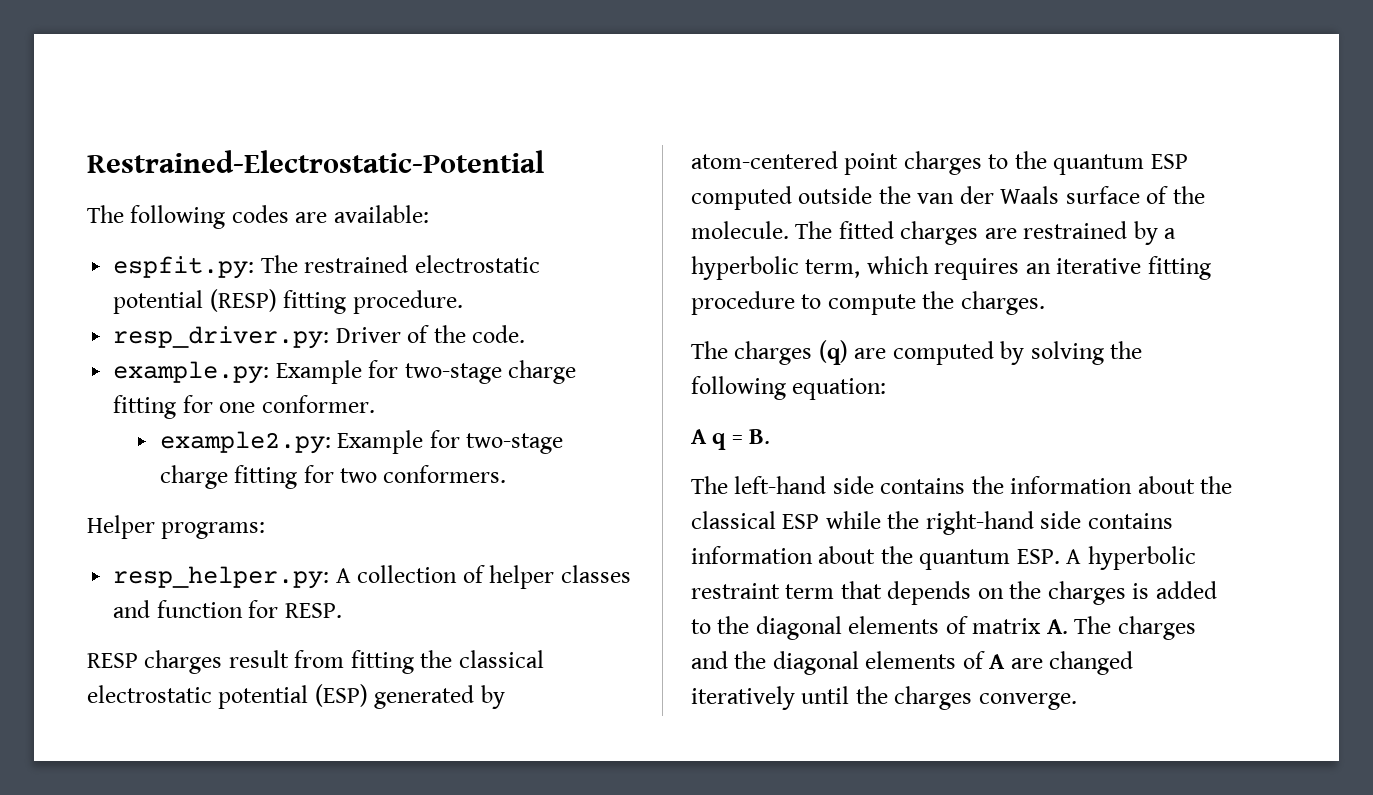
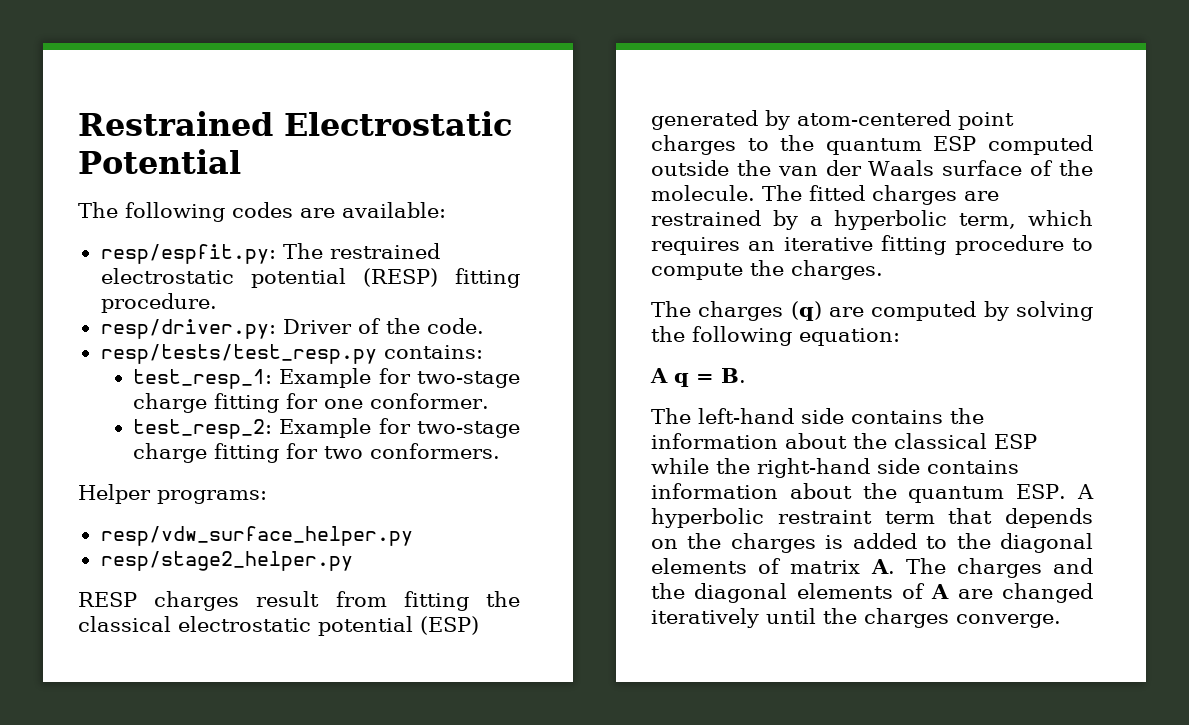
[87,150,544,173] Restrained-Electrostatic-Potential -> [78,111,512,136] [78,149,241,174] Restrained Electrostatic Potential
[113,256,255,279] espfit.py: -> [100,244,276,264] resp/espfit.py:
[113,326,330,349] resp_driver.py: -> [100,319,276,339] resp/driver.py:
[113,361,270,384] example.py: -> [100,344,483,364] [133,369,273,389] resp/tests/test_resp.py contains: // test_resp_1:
[159,431,331,454] example2.py: -> [133,419,273,439] test_resp_2:
[113,565,631,589] [113,600,342,618] resp_helper.py: A collection of helper classes and function for RESP. -> [100,526,413,546] [100,551,353,571] resp/vdw_surface_helper.py // resp/stage2_helper.py

